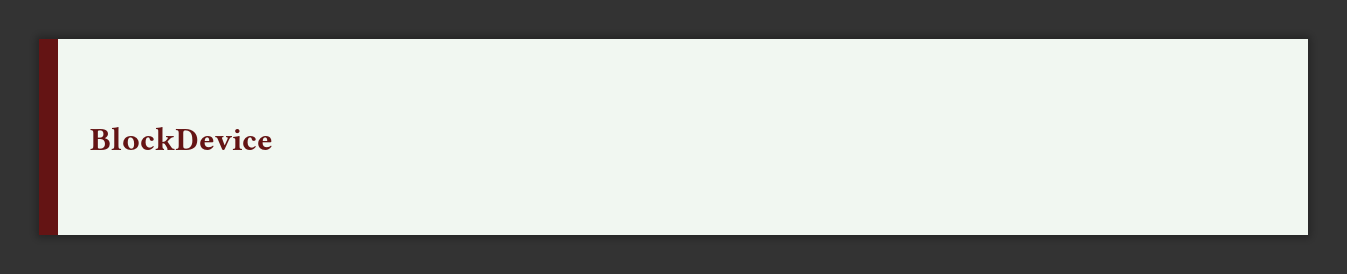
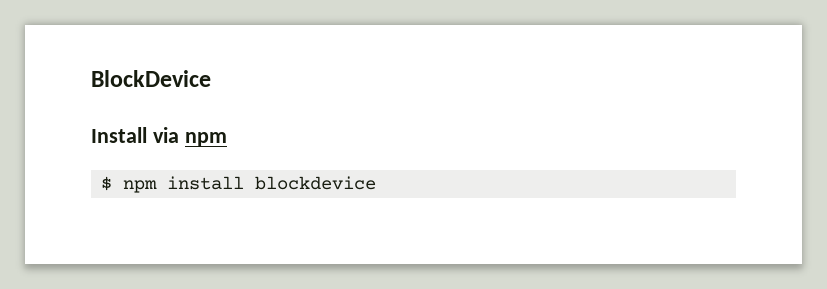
(273, 138) none -> [91,127,227,146] [101,176,377,193] // Install via npm // $ npm install blockdevice

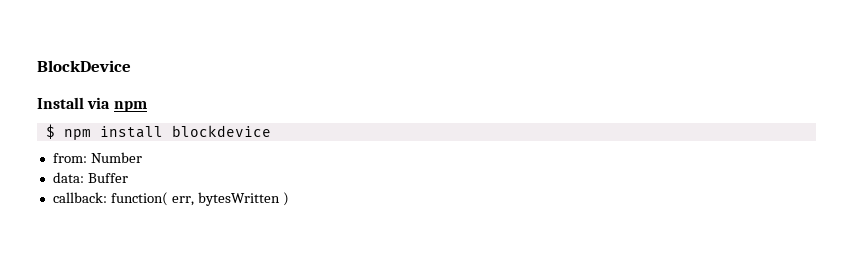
(377, 183) none -> [52,152,142,163] [52,172,128,183] [52,192,289,206] // from: Number // data: Buffer // callback: function( err, bytesWritten )

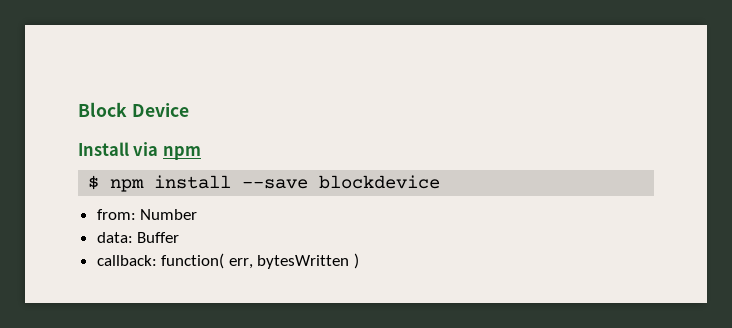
[37,60,131,72] BlockDevice -> [78,102,189,117] Block Device
(163, 132) none -> [242,179,309,189] --save

